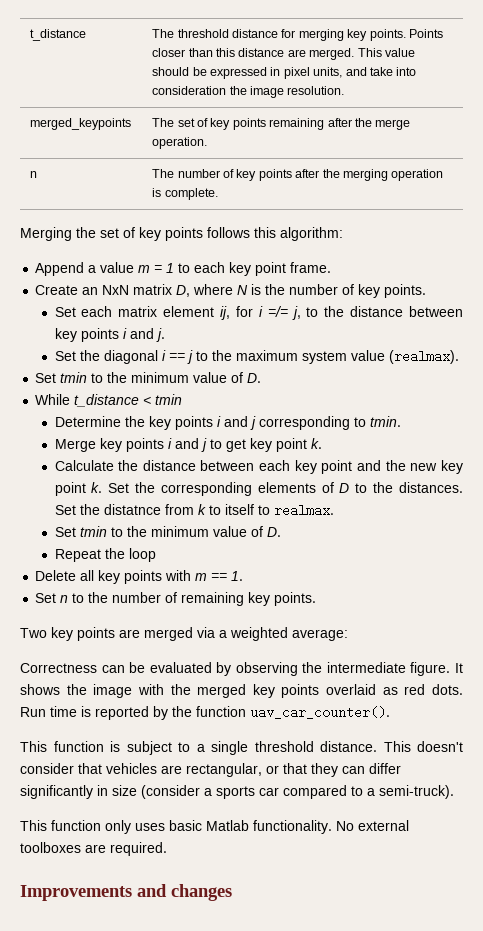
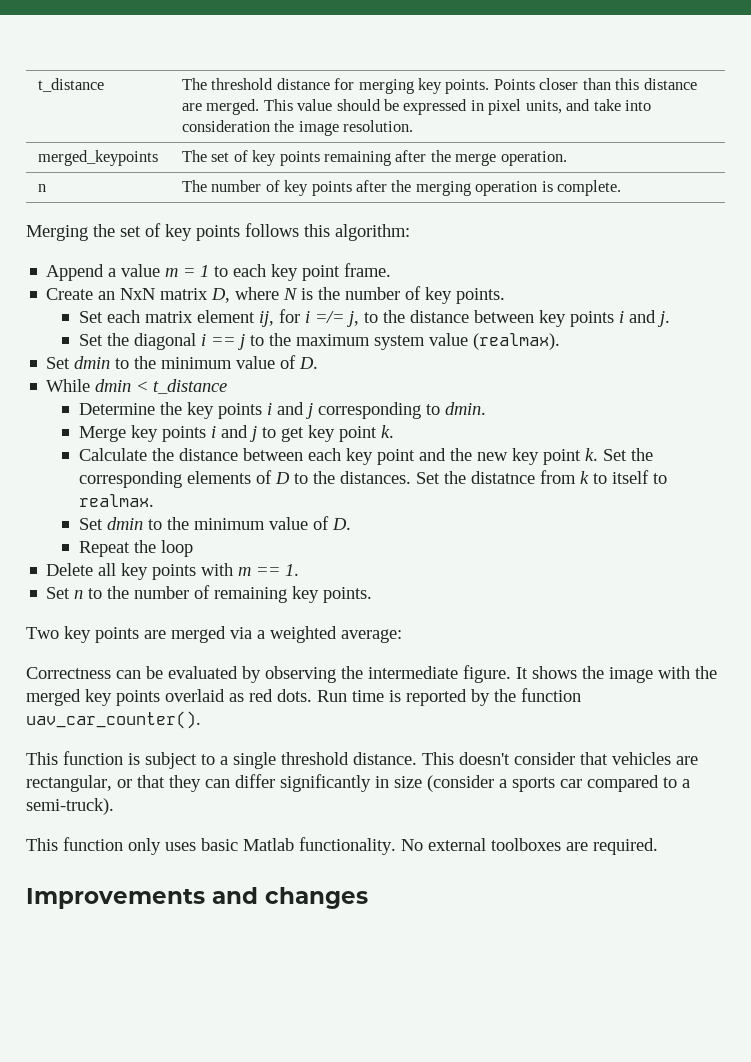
[60,372,88,383] tmin -> [74,356,111,369] dmin
[74,394,183,407] t_distance < tmin -> [95,379,228,394] dmin < t_distance
[369,416,401,427] tmin. -> [444,402,486,415] dmin.
[79,526,107,537] tmin -> [106,517,143,530] dmin

